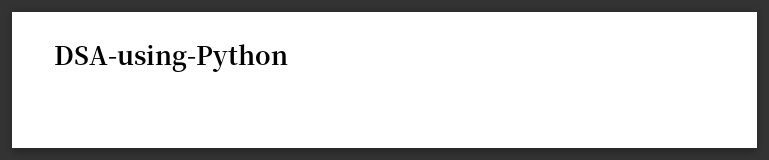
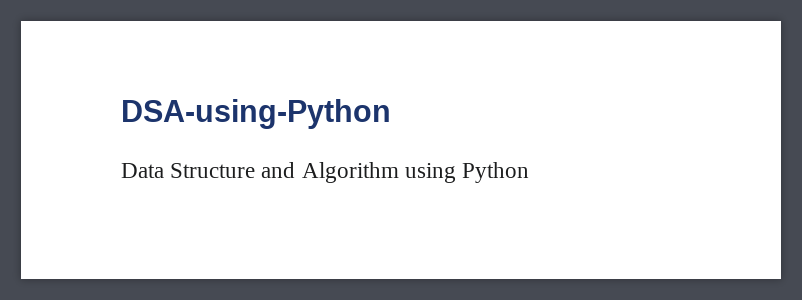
(288, 58) none -> [121,162,530,183] // Data Structure and Algorithm using Python

